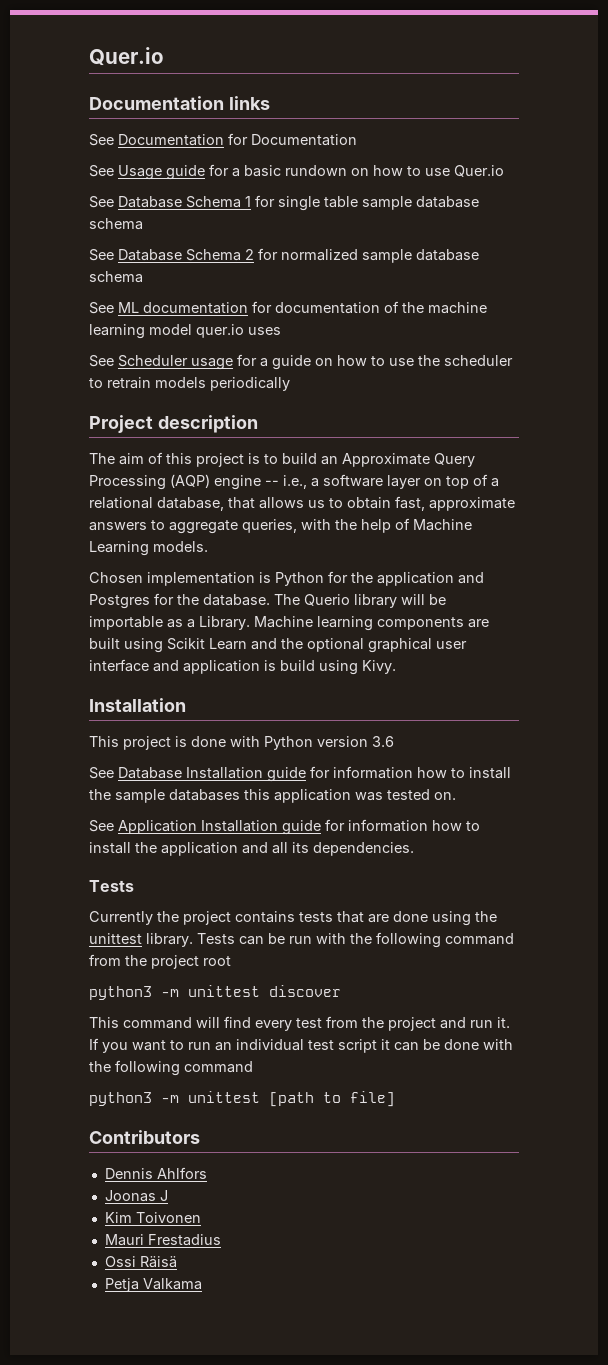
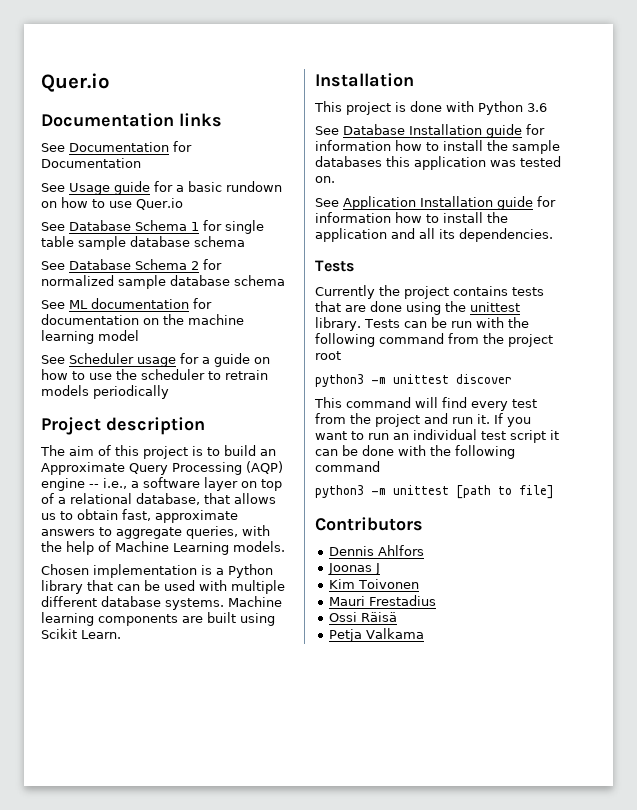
[384,301,399,313] of -> [143,318,159,325] on
[196,324,281,338] quer.io uses -> (139, 335) none
[275,571,484,586] [89,593,446,609] [89,616,250,630] Python for the application and Postgres for the database. The Querio library will be importable as a Library. -> [216,564,273,578] [41,580,285,594] [41,596,224,610] a Python library that can be used with multiple different database systems.
[209,638,467,653] [89,659,396,675] Learn and the optional graphical user interface and application is build using Kivy. -> [81,630,121,639] Learn.
[317,736,368,747] version -> (523, 108) none

